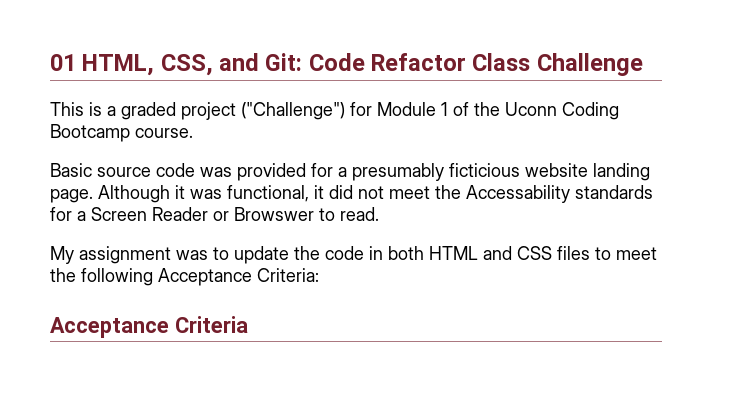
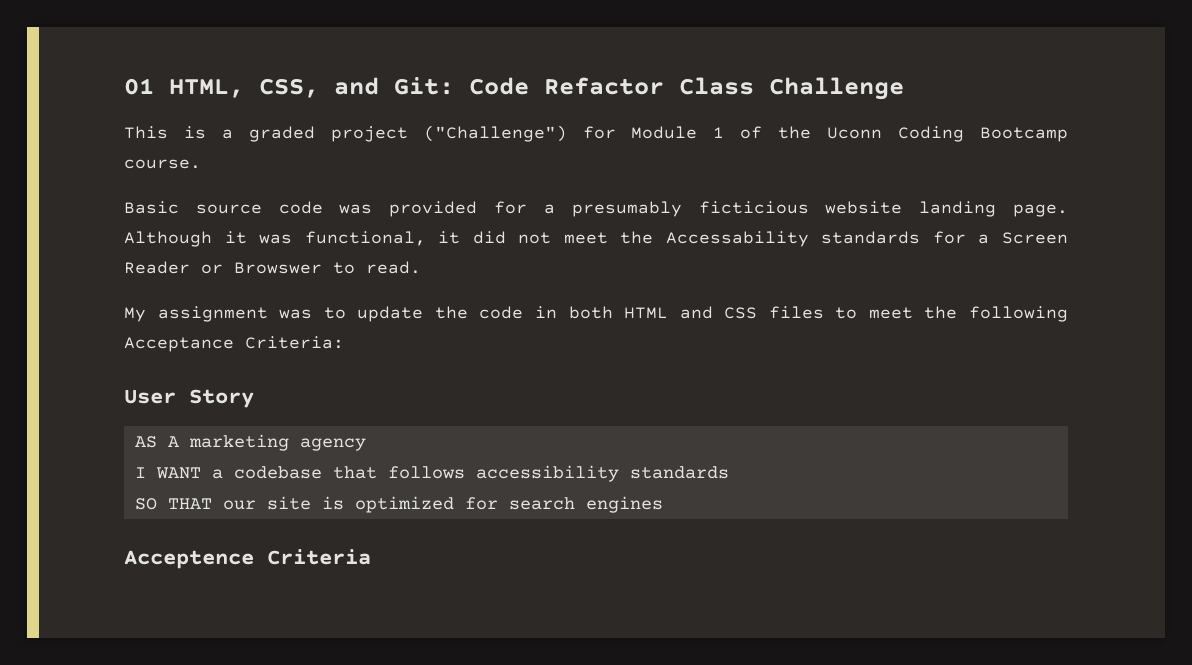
[50,317,169,338] Acceptance -> [124,389,254,408] [134,434,366,451] [134,465,729,482] [134,496,663,513] [124,550,254,569] User Story // AS A marketing agency // I WANT a codebase that follows accessibility standards // SO THAT our site is optimized for search engines // Acceptence

